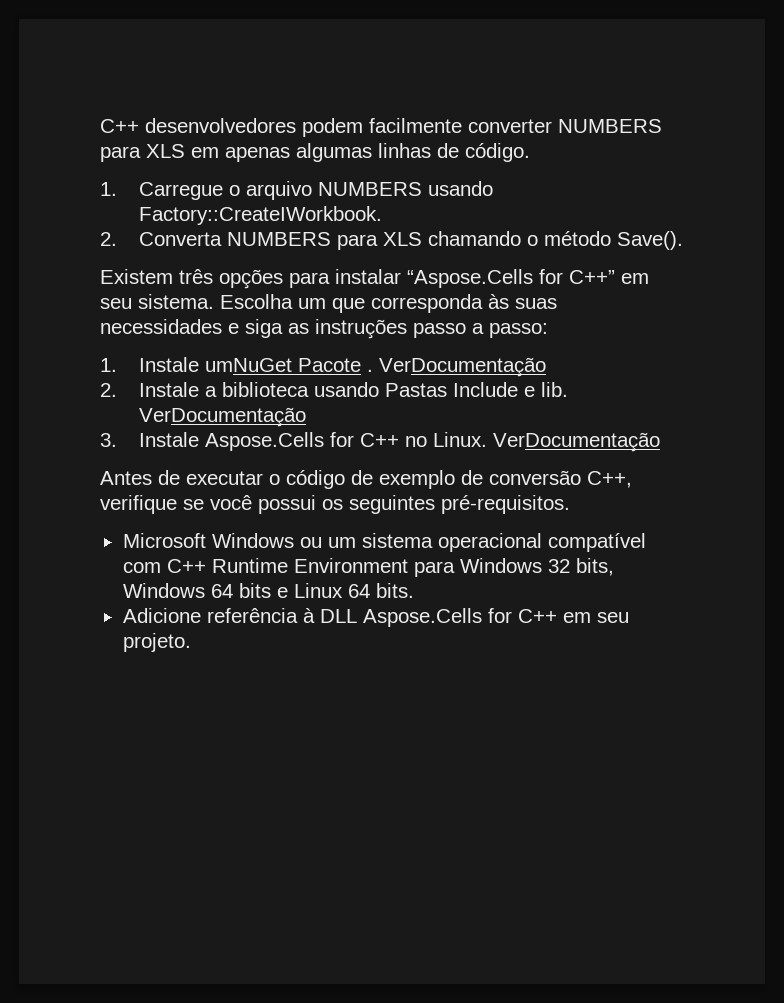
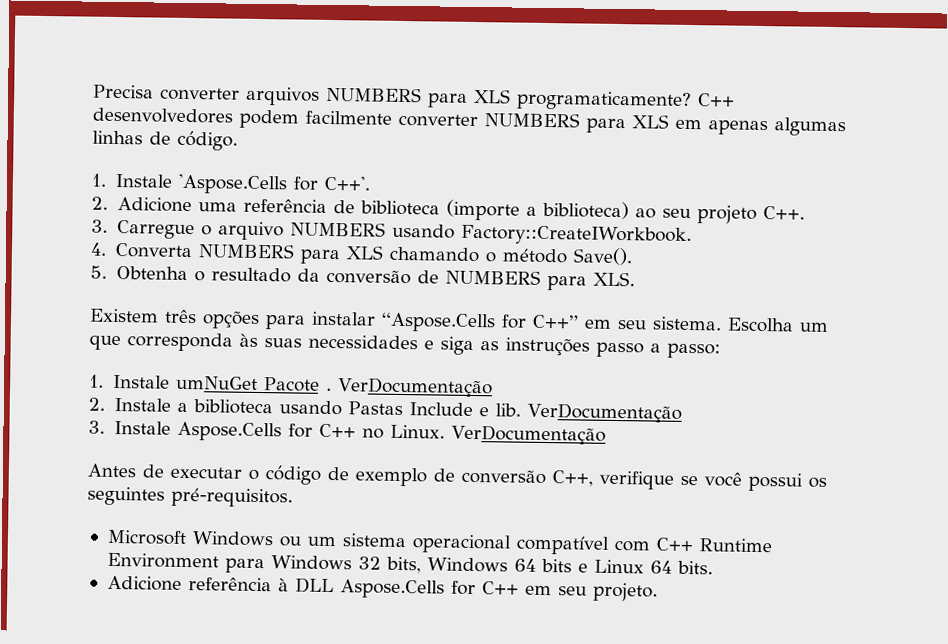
(100, 126) none -> [93,84,692,112] Precisa converter arquivos NUMBERS para XLS programaticamente?
(117, 189) none -> [114,173,371,195] [91,196,805,224] [91,219,108,233] Instale 'Aspose.Cells for C++'. // 2. Adicione uma referência de biblioteca (importe a biblioteca) ao seu projeto C++. // 3.
[100,232,117,246] 2. -> [90,242,107,256] 4.
(683, 240) none -> [90,265,635,291] // 5. Obtenha o resultado da conversão de NUMBERS para XLS.

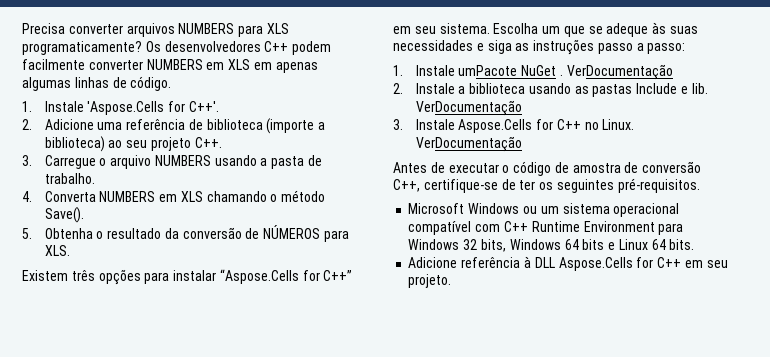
[698,93,735,107] [92,107,233,124] C++ desenvolvedores -> [145,41,289,52] Os desenvolvedores C++
[586,117,626,134] para -> [206,62,225,70] em
[460,224,693,247] Factory::CreateIWorkbook. -> [260,155,323,169] [44,173,95,184] a pasta de trabalho.
[299,248,341,265] para -> [159,194,178,202] em
[444,269,541,285] NUMBERS -> [263,225,321,239] NÚMEROS
[127,332,233,352] corresponda -> [588,23,649,37] se adeque
[175,375,320,392] umNuGet Pacote -> [458,65,557,76] umPacote NuGet
[347,401,403,416] Pastas -> [574,84,633,97] as pastas
[355,467,427,487] exemplo -> [572,163,621,173] amostra
[599,470,803,492] verifique se você possui -> [423,179,536,193] certifique-se de ter

